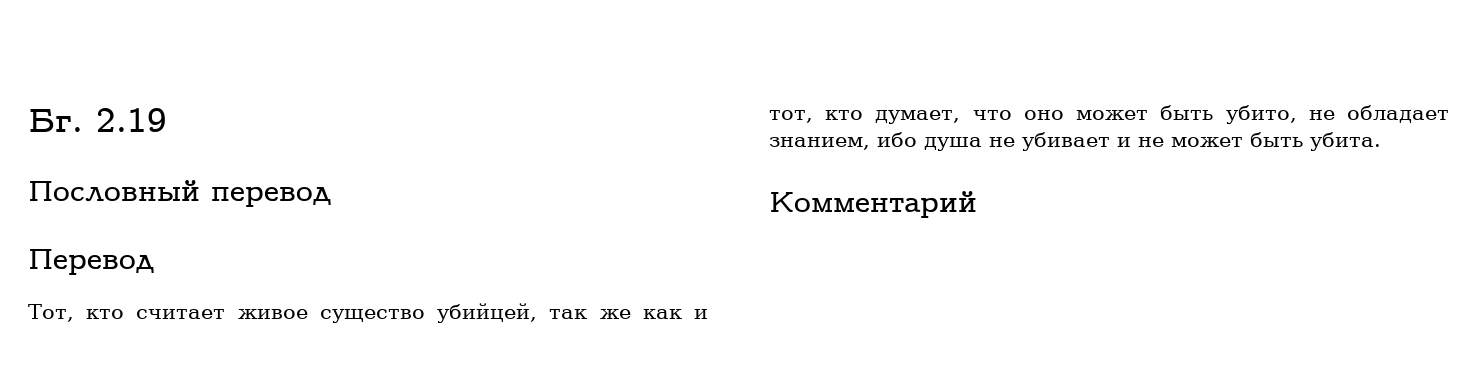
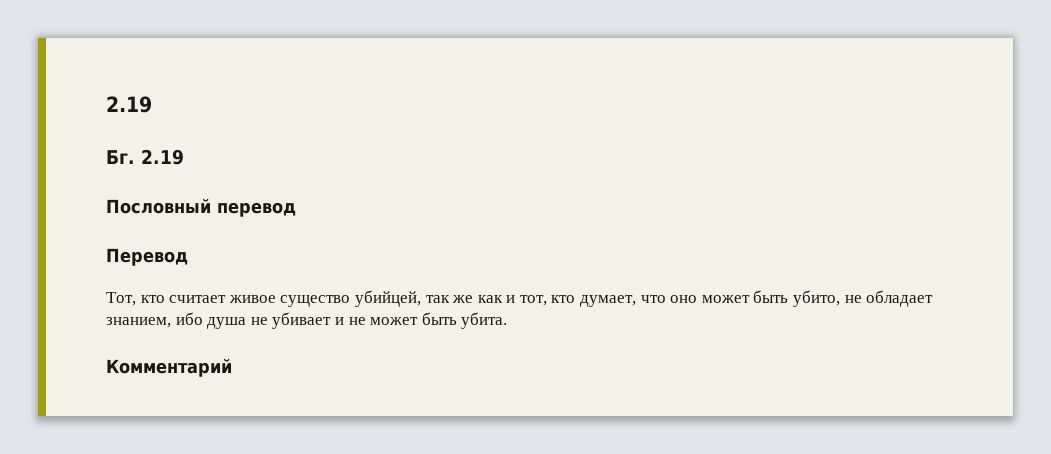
(28, 120) none -> [106,96,152,113] 2.19 //

